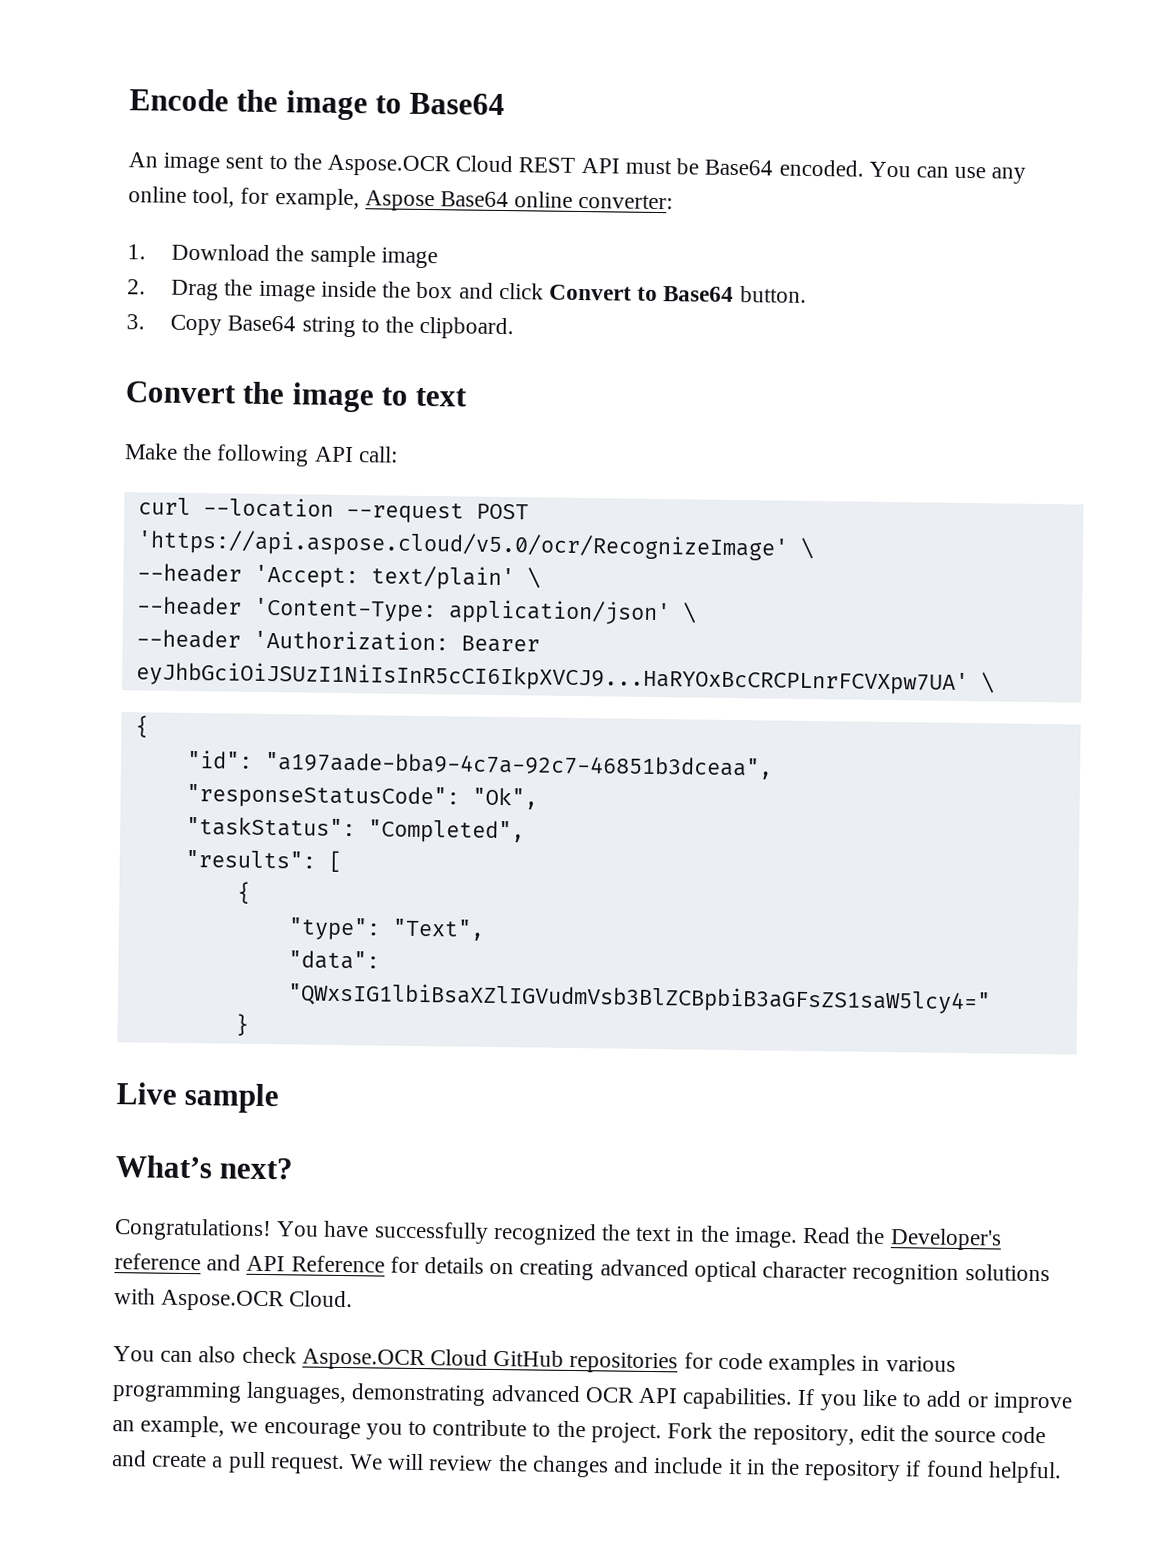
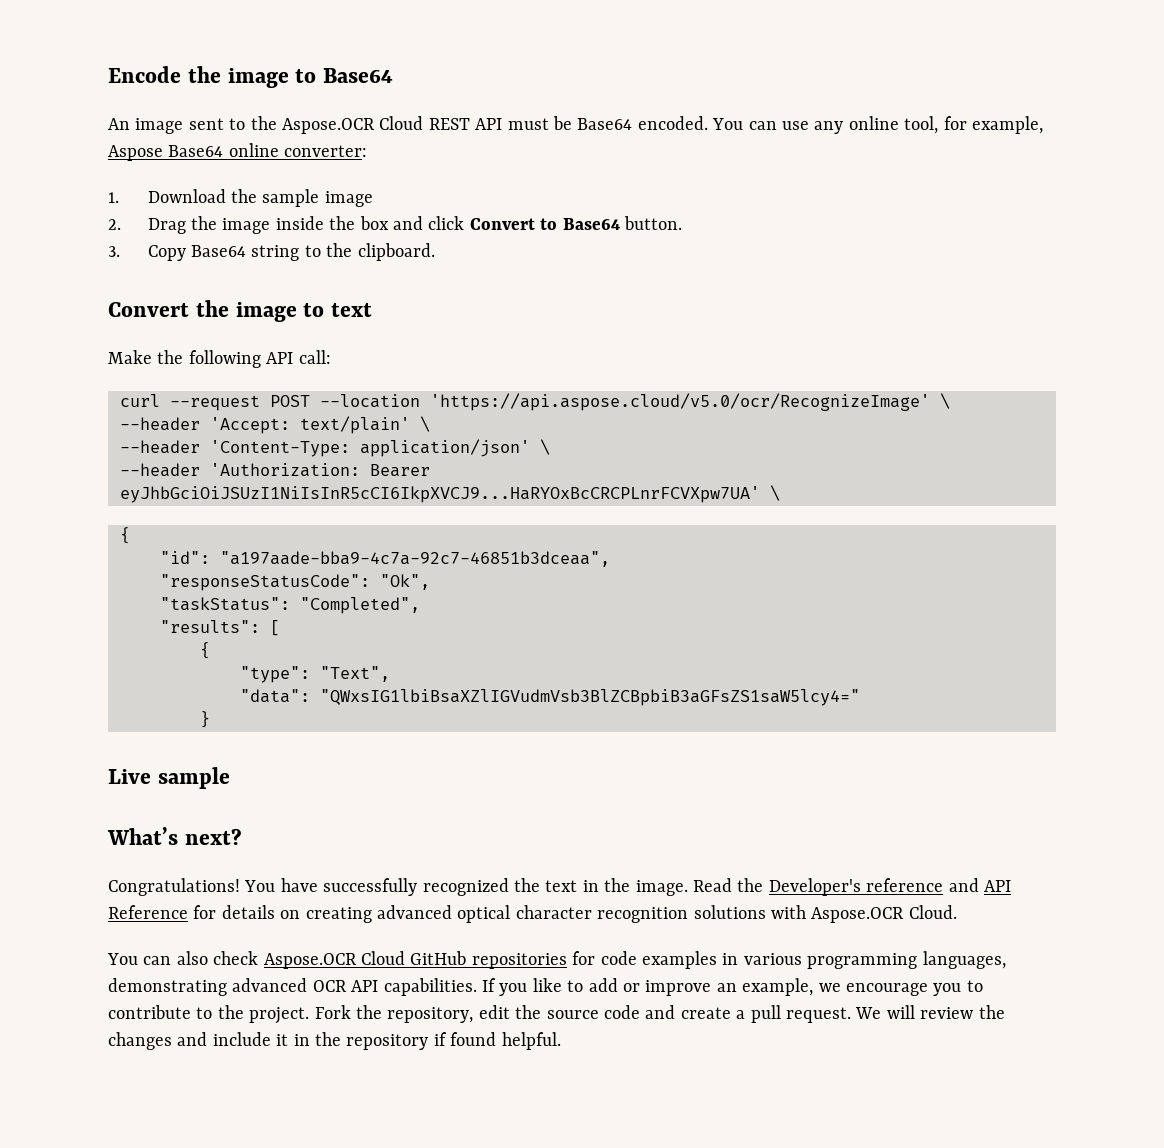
[202,497,334,518] --location -> (160, 400) none
(529, 511) none -> [320,394,420,408] --location

